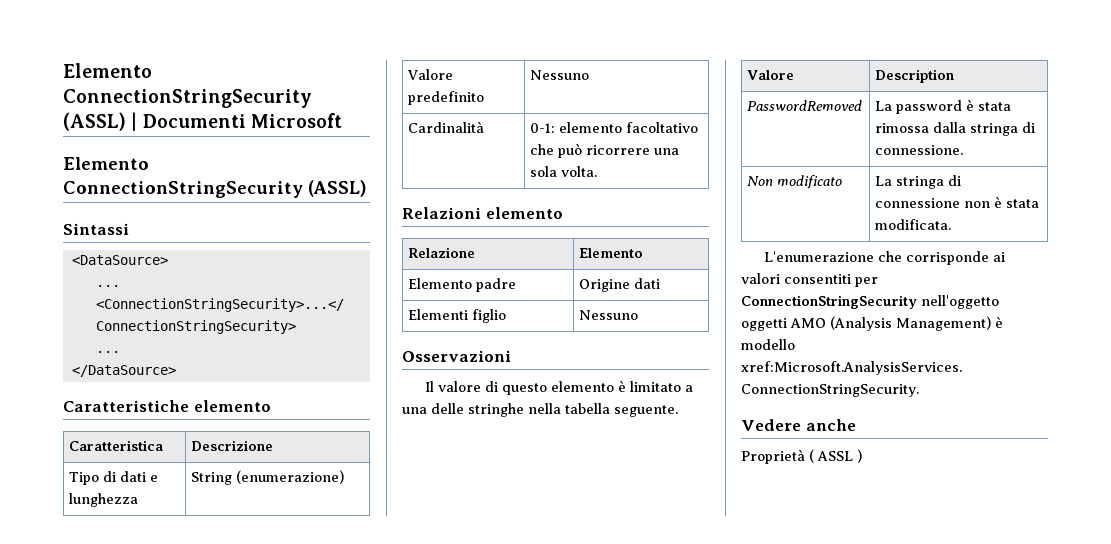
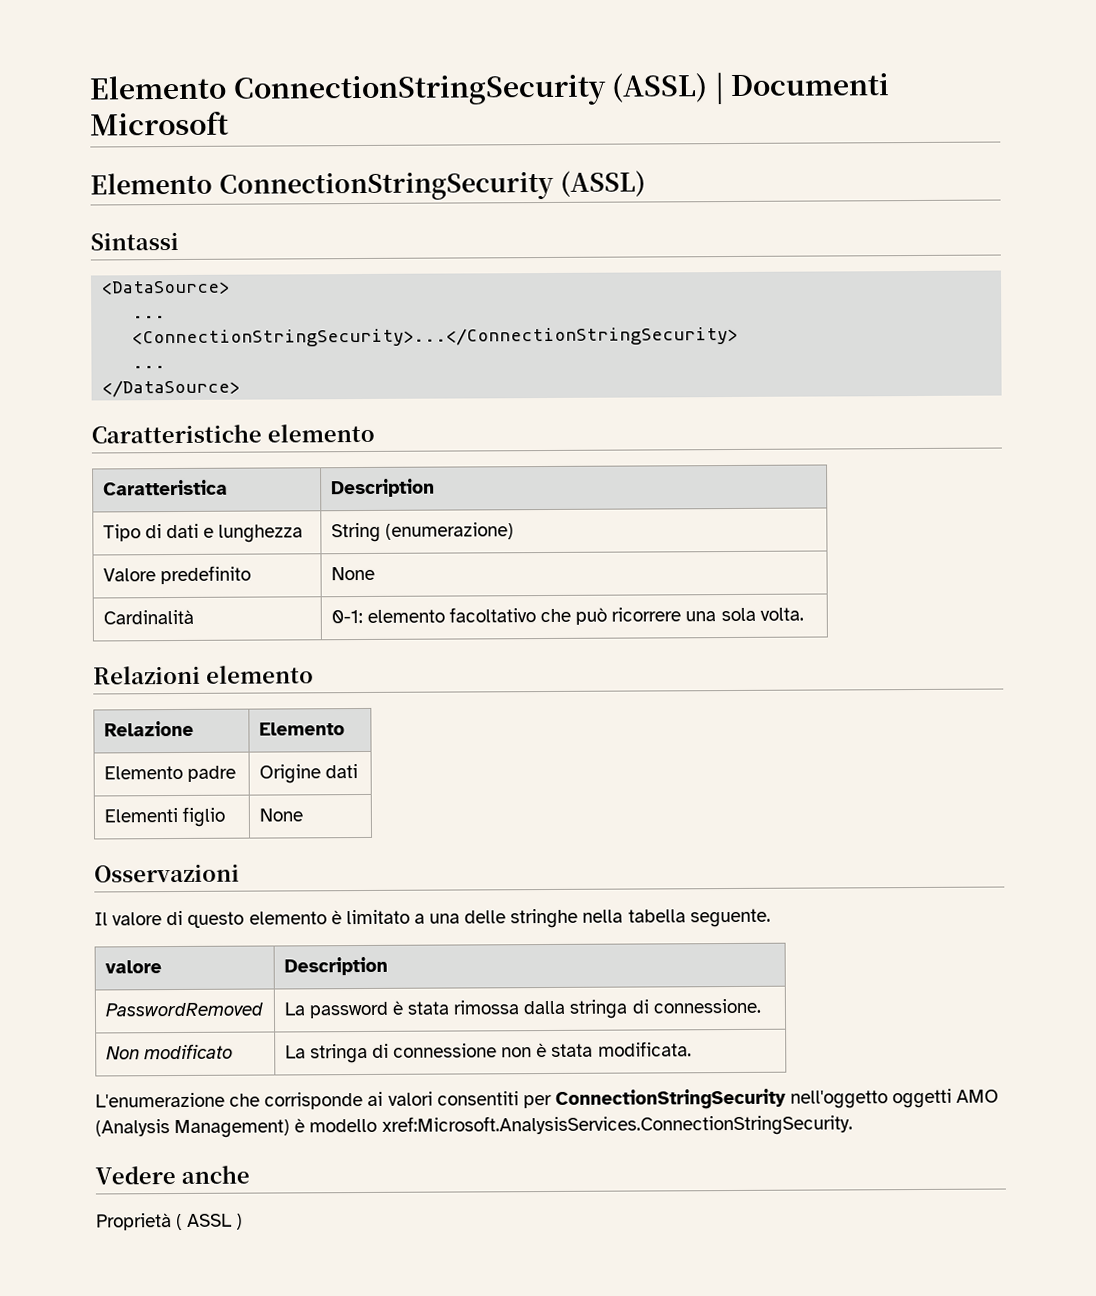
[191,440,274,451] Descrizione -> [330,478,435,498] Description
[530,70,590,80] | Nessuno -> [330,566,375,581] | None
[579,310,639,320] | Nessuno -> [258,808,303,822] | None
[747,70,795,80] Valore -> [104,960,162,974] valore

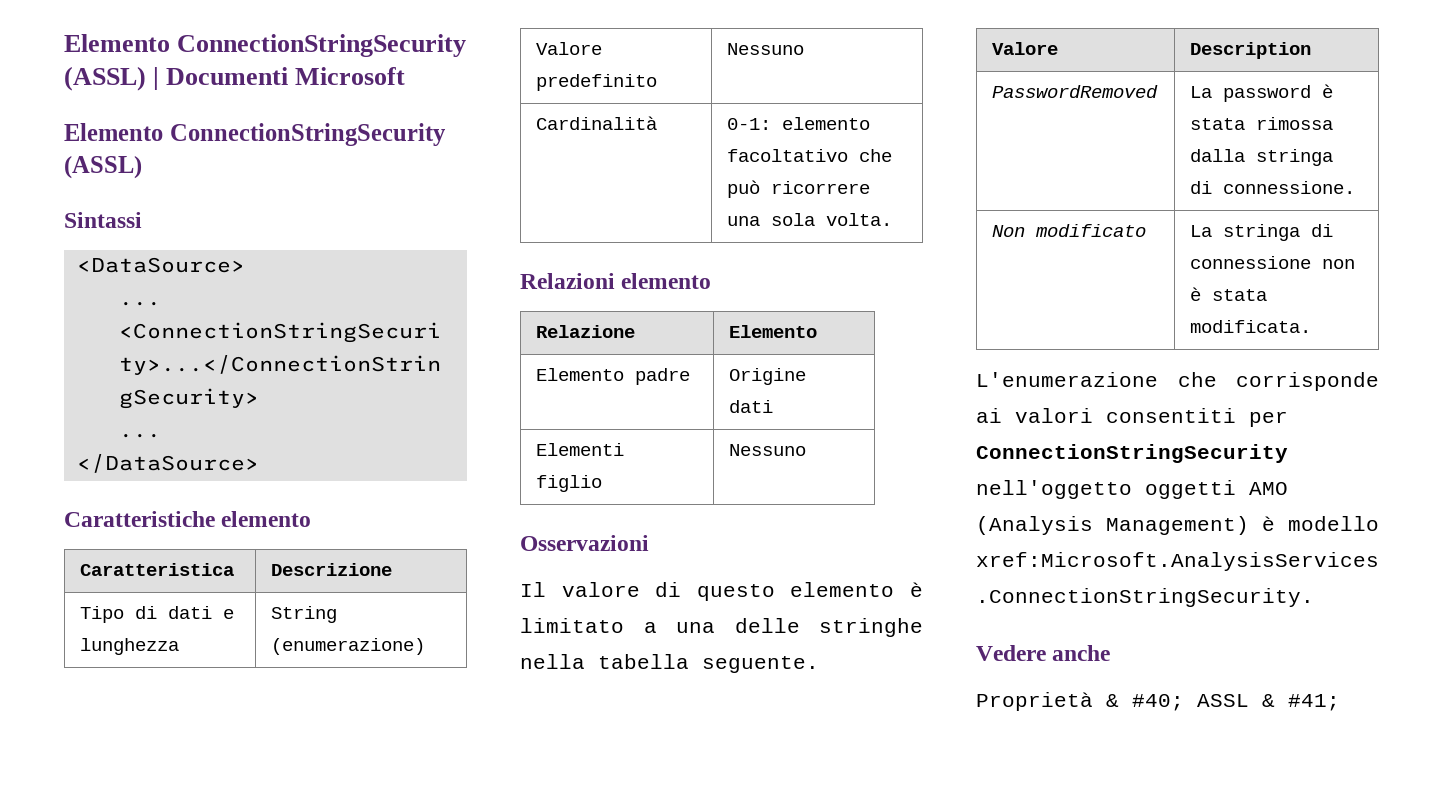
[330,478,435,498] Description -> [271,563,393,576] Descrizione
[330,566,375,581] | None -> [727,43,805,55] | Nessuno
[258,808,303,822] | None -> [729,444,807,456] | Nessuno
[104,960,162,974] valore -> [992,42,1059,55] Valore
[176,1213,244,1231] ( ASSL ) -> [1106,694,1340,711] & #40; ASSL & #41;

